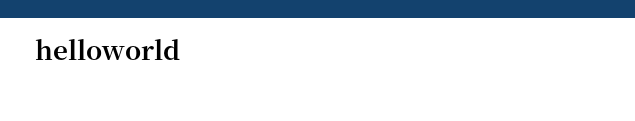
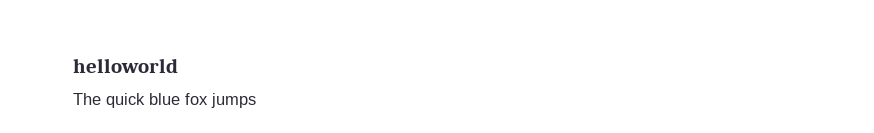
(180, 49) none -> [73,93,256,108] // The quick blue fox jumps

